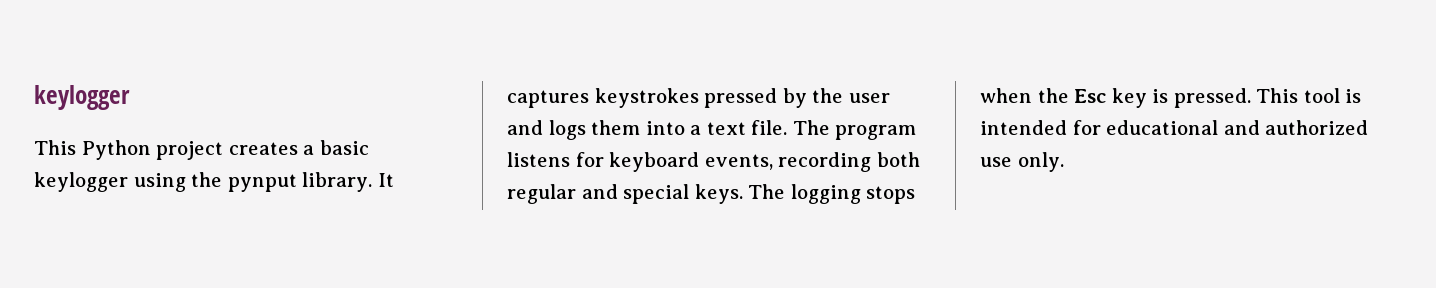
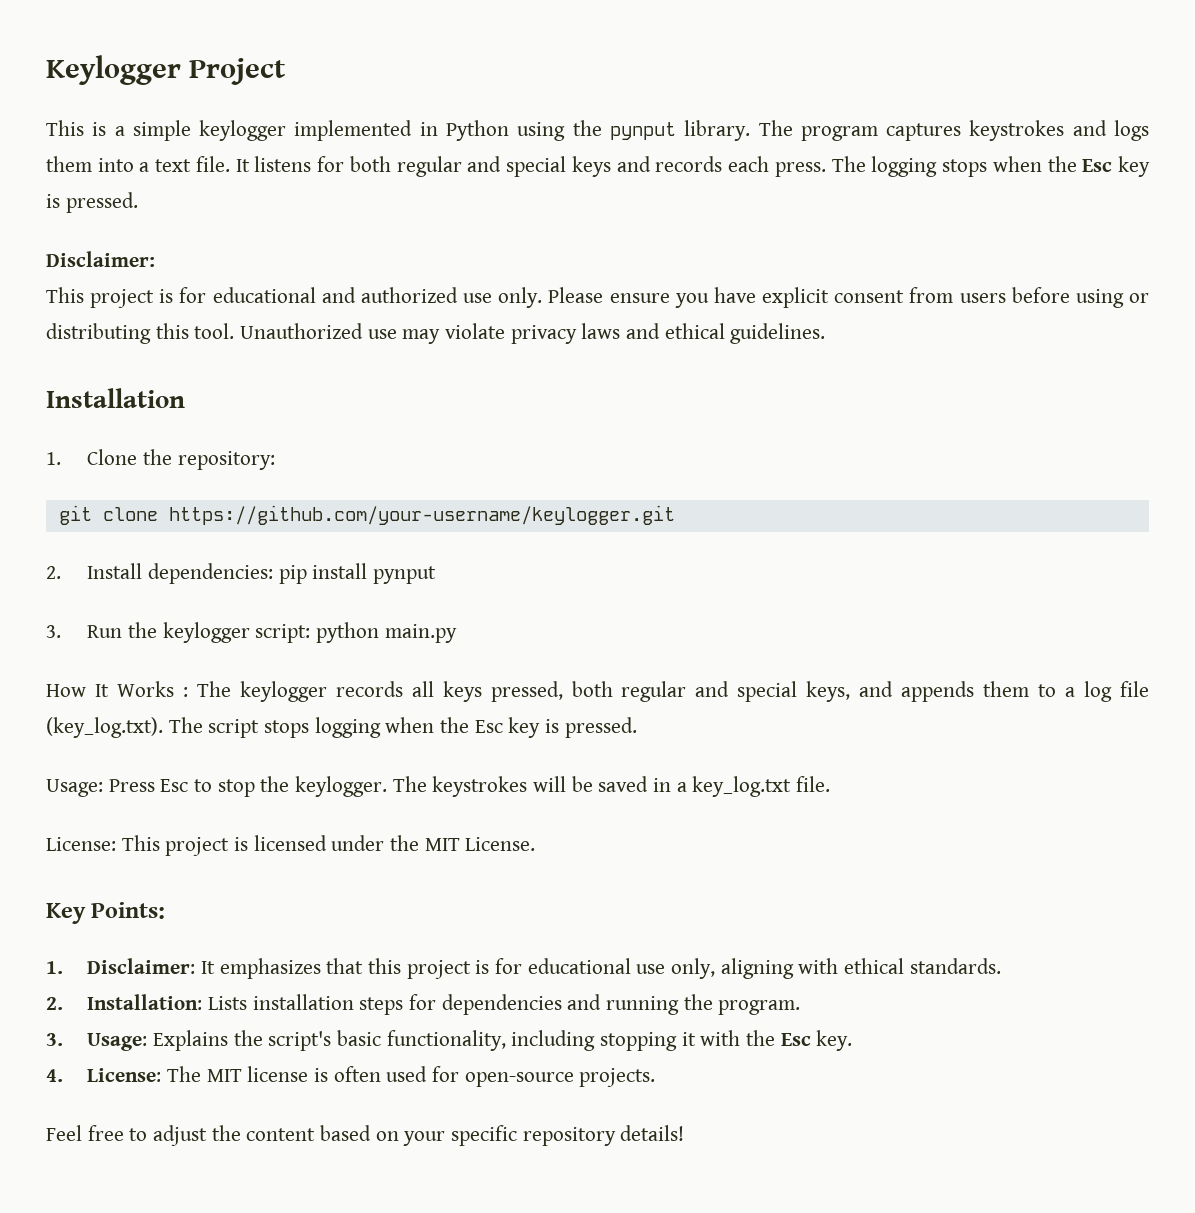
[34,85,130,110] [34,140,369,160] [34,172,394,192] [507,88,890,108] keylogger // This Python project creates a basic keylogger using the pynput library. It captures keystrokes pressed by the user -> [46,55,286,85] [46,120,1065,141] Keylogger Project // This is a simple keylogger implemented in Python using the pynput library. The program captures keystrokes
[792,120,917,140] [507,152,920,172] [507,184,743,204] The program listens for keyboard events, recording both regular and special keys. -> [235,156,826,177] It listens for both regular and special keys and records each press.
[1256,88,1362,103] [980,120,1067,135] This tool is intended -> [46,251,155,267] [46,287,174,308] // Disclaimer: // This project is
(1064, 162) none -> [548,287,1149,308] [46,323,826,344] [46,388,185,408] [46,449,275,470] [58,505,675,525] [46,563,436,584] [46,622,457,643] [46,681,1150,702] [46,717,637,738] [46,776,831,797] [46,835,536,856] [46,902,166,924] [46,958,1001,979] [46,994,801,1015] [46,1030,853,1051] [46,1066,656,1087] [46,1125,685,1146] Please ensure you have explicit consent from users before using or distributing this tool. Unauthorized use may violate privacy laws and ethical guidelines. // Installation // 1. Clone the repository: // git clone https://github.com/your-username/keylogger.git // 2. Install dependencies: pip install pynput // 3. Run the keylogger script: python main.py // How It Works : The keylogger records all keys pressed, both regular and special keys, and appends them to a log file (key_log.txt). The script stops logging when the Esc key is pressed. // Usage: Press Esc to stop the keylogger. The keystrokes will be saved in a key_log.txt file. // License: This project is licensed under the MIT License. // Key Points: // 1. Disclaimer: It emphasizes that this project is for educational use only, aligning with ethical standards. // 2. Installation: Lists installation steps for dependencies and running the program. // 3. Usage: Explains the script's basic functionality, including stopping it with the Esc key. // 4. License: The MIT license is often used for open-source projects. // Feel free to adjust the content based on your specific repository details!

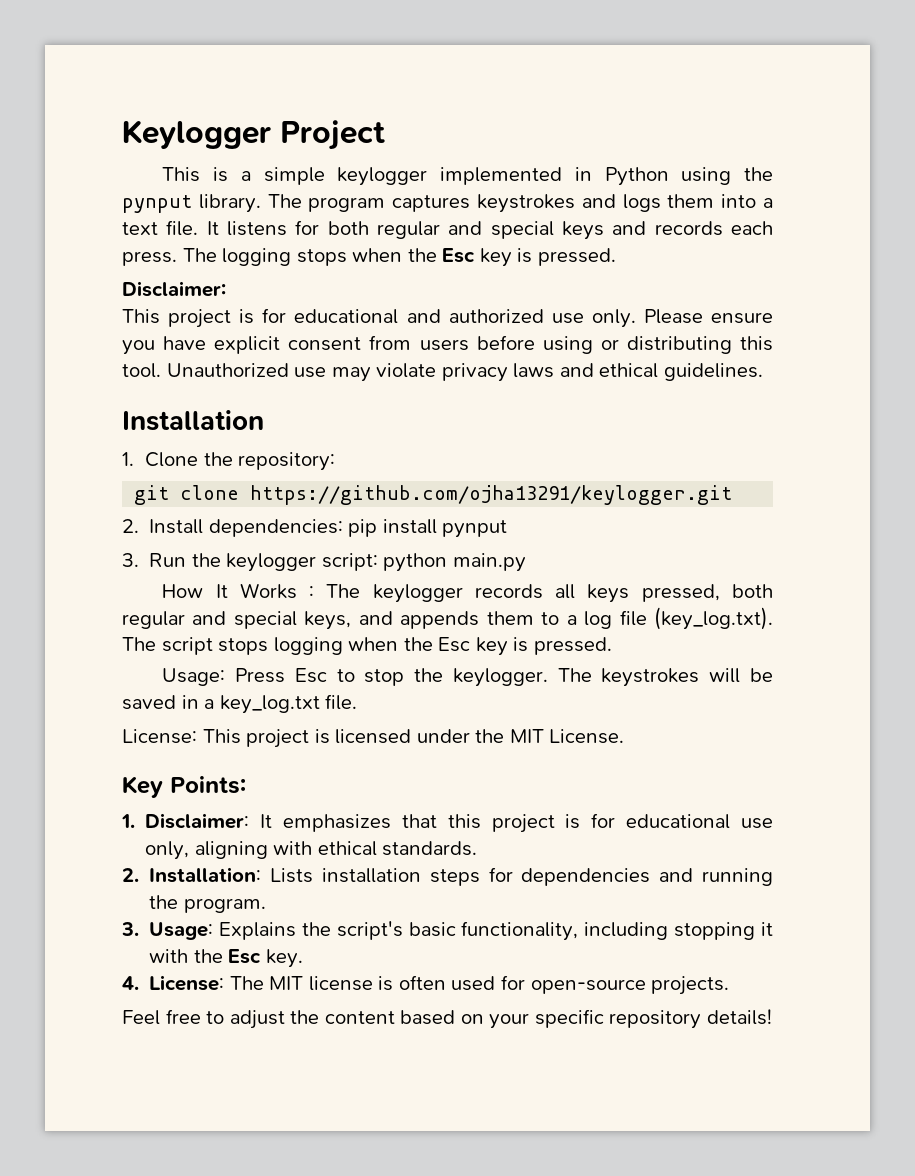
[168,505,675,525] https://github.com/your-username/keylogger.git -> [250,485,733,505] https://github.com/ojha13291/keylogger.git

